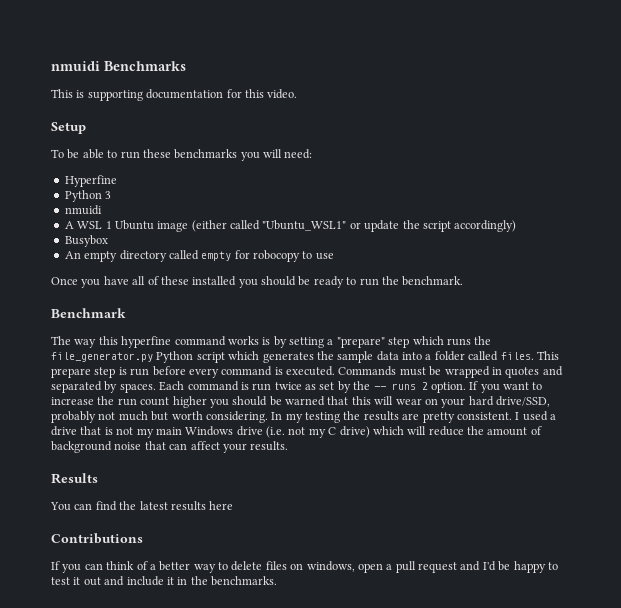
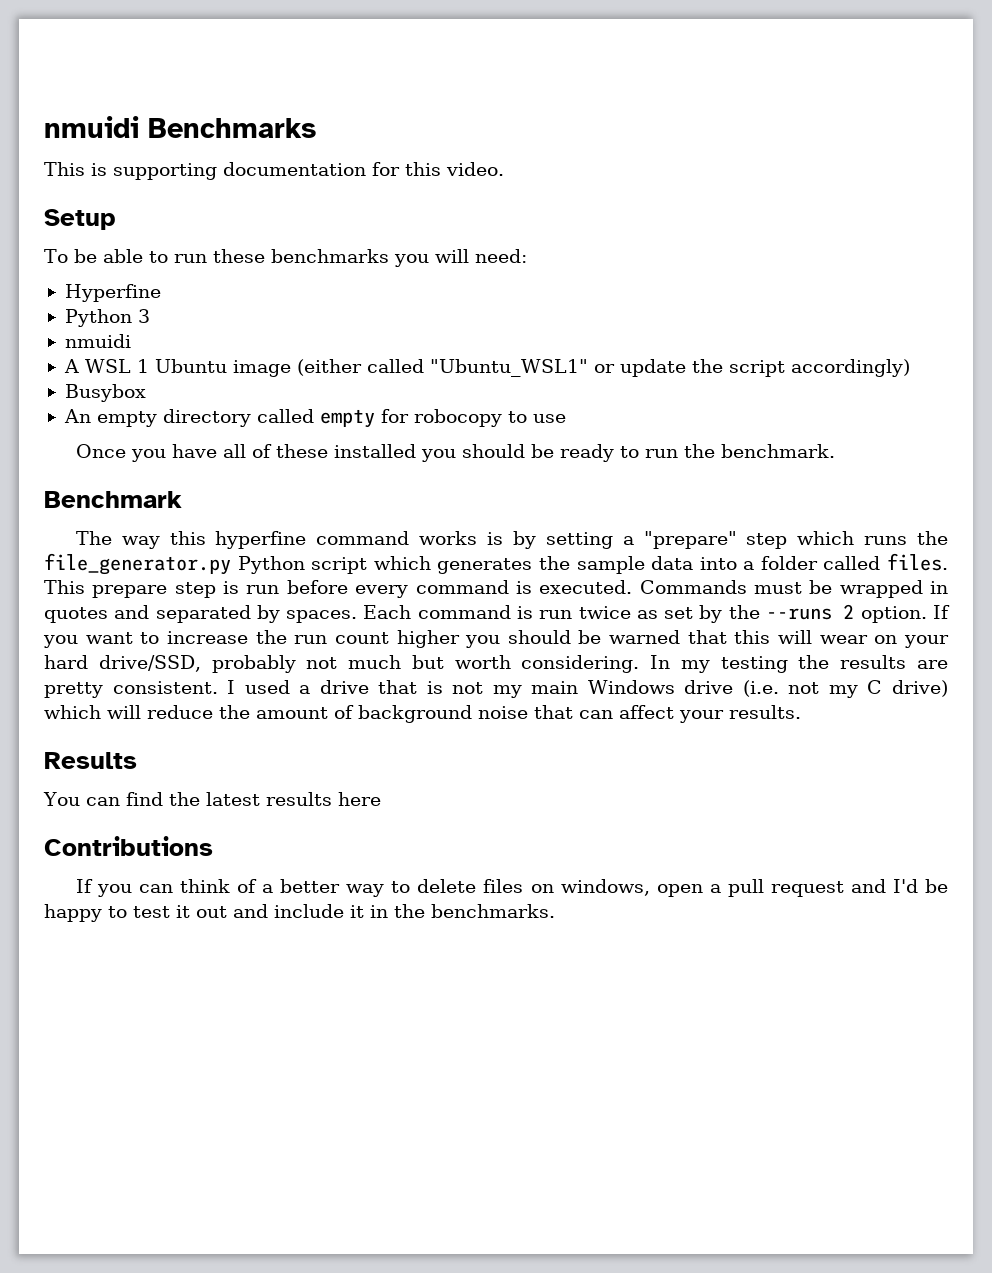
[373,383,416,390] -- runs -> [765,608,832,620] --runs

